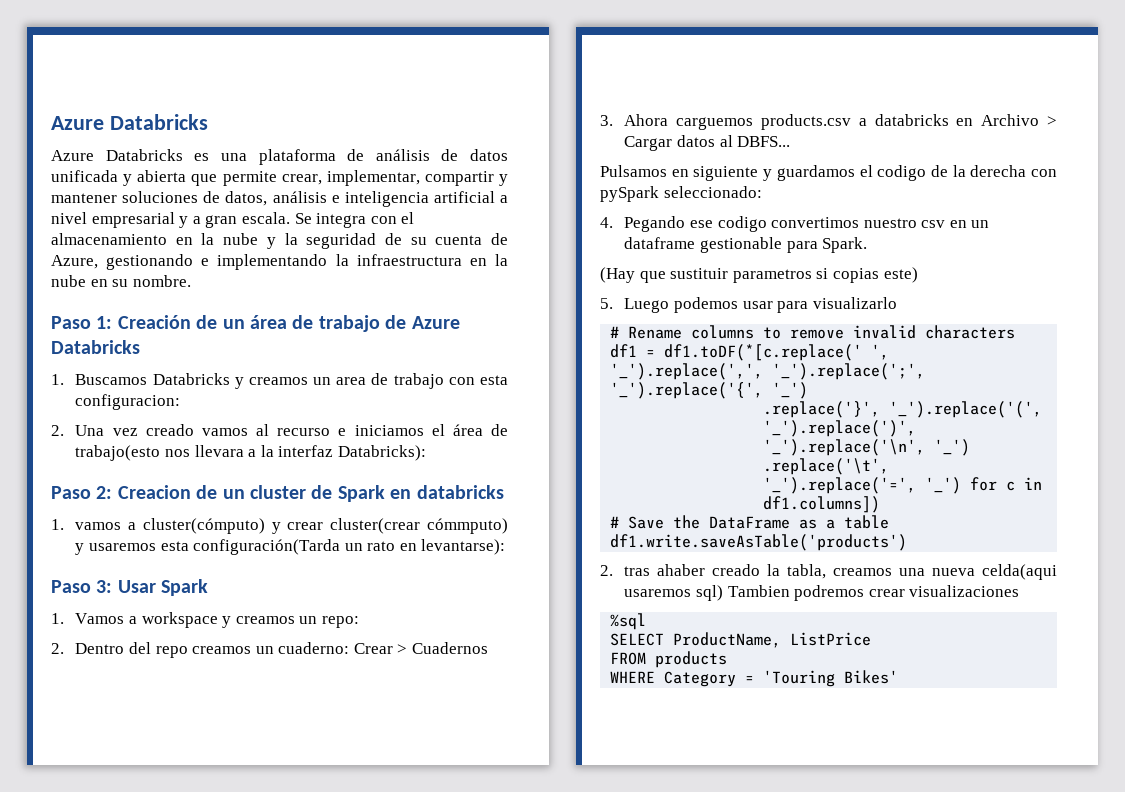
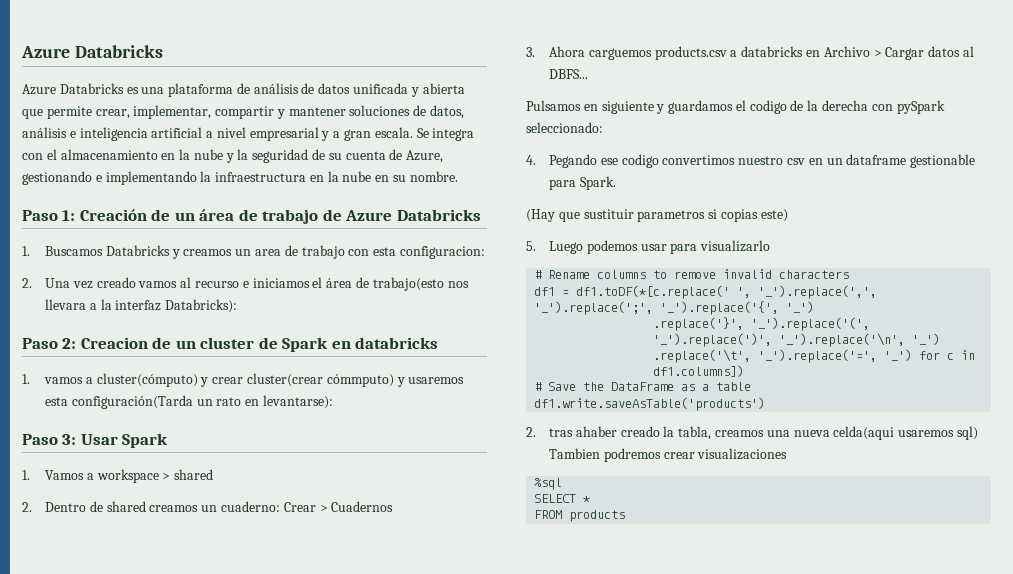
[222,616,359,628] y creamos un repo: -> [162,469,214,480] > shared
[128,642,188,658] del repo -> [89,501,146,512] de shared
[673,632,872,648] ProductName, ListPrice -> [583,496,591,503] *
[610,670,899,687] // WHERE Category = 'Touring Bikes' -> (626, 516) none

